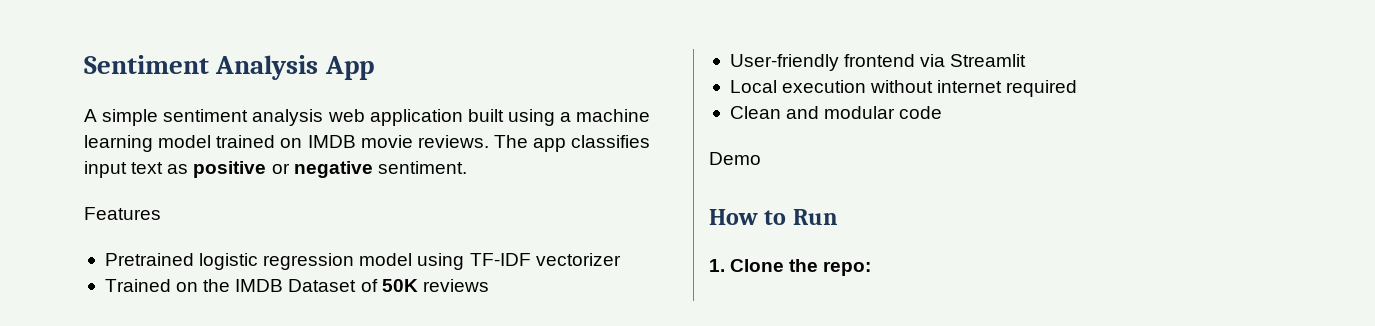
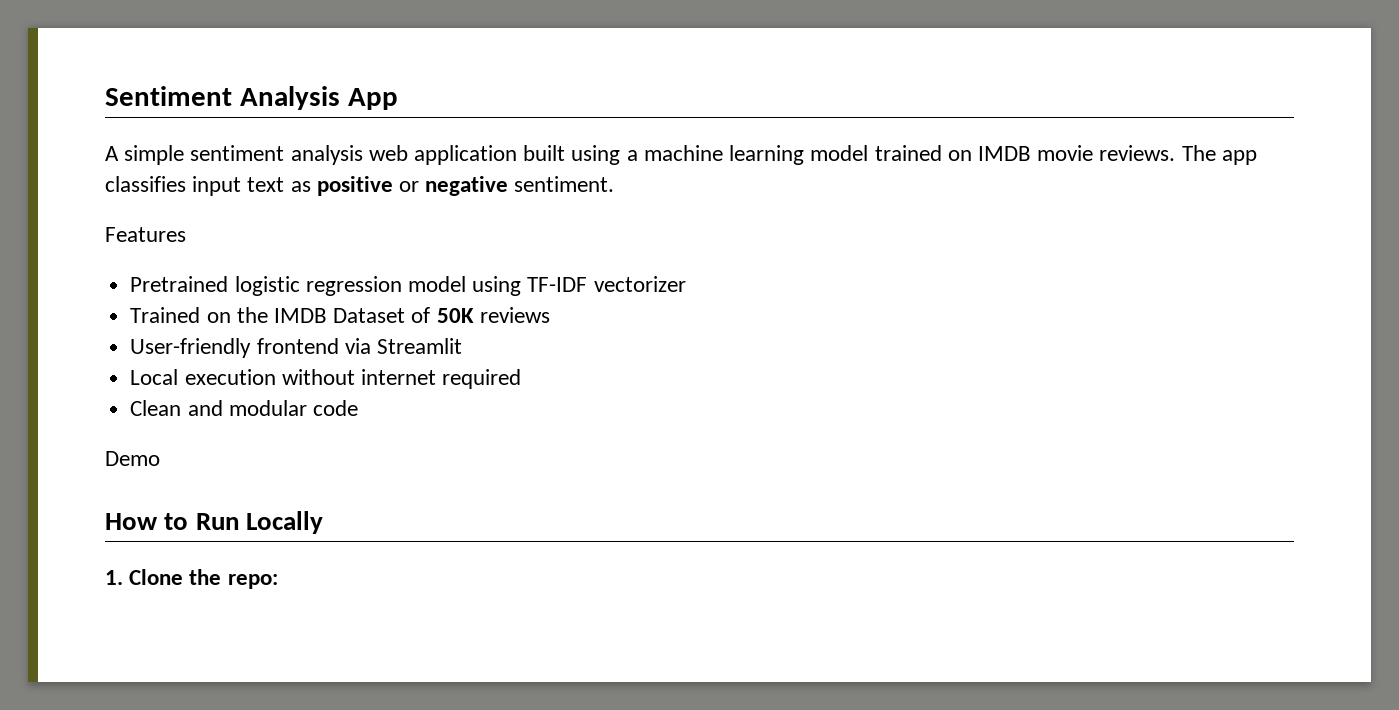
(838, 217) none -> [245,511,323,534] Locally

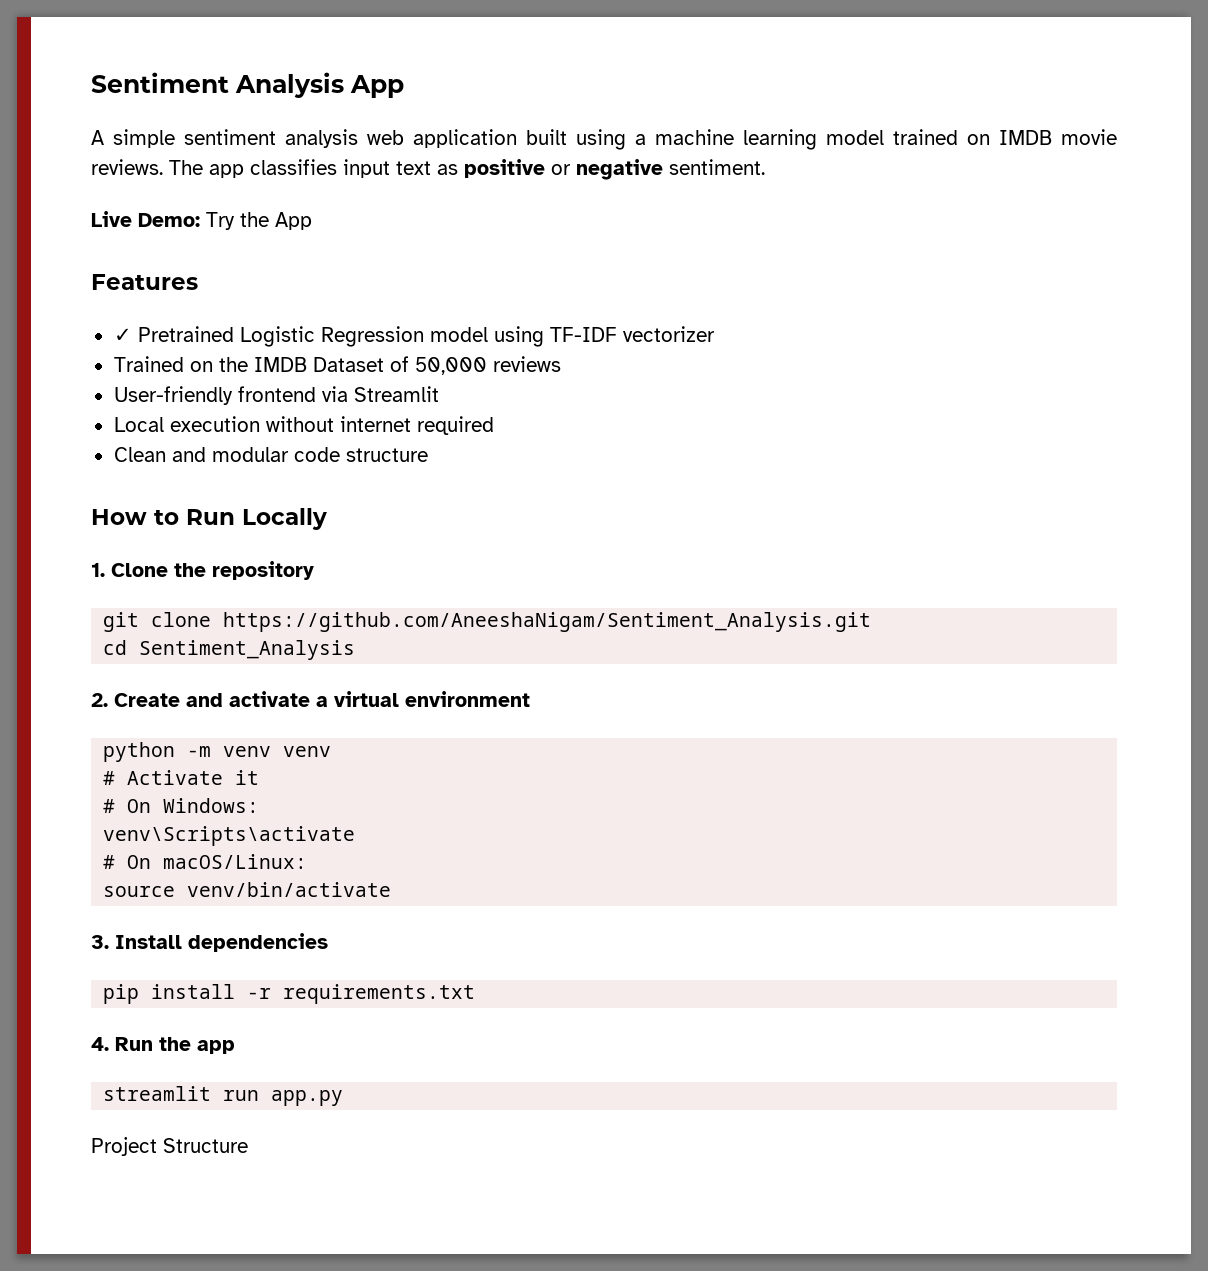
[105,227,186,242] [130,276,402,296] Features // Pretrained logistic regression -> [91,211,312,230] [91,274,198,290] [113,326,424,347] Live Demo: Try the App // Features // ✓ Pretrained Logistic Regression
[436,308,474,323] 50K -> [414,357,487,375] 50,000
[105,451,160,466] // Demo -> [345,448,428,462] structure
[227,574,278,589] repo: -> [212,561,314,580] [103,612,872,632] [103,640,356,660] [91,691,530,707] [103,742,332,762] [103,770,260,785] [103,798,260,813] [103,826,356,846] [103,854,308,869] [103,882,392,897] [91,933,328,952] [103,984,476,1004] [91,1037,235,1054] [103,1086,344,1106] [91,1137,248,1156] repository // git clone https://github.com/AneeshaNigam/Sentiment_Analysis.git // cd Sentiment_Analysis // 2. Create and activate a virtual environment // python -m venv venv // # Activate it // # On Windows: // venv\Scripts\activate // # On macOS/Linux: // source venv/bin/activate // 3. Install dependencies // pip install -r requirements.txt // 4. Run the app // streamlit run app.py // Project Structure

